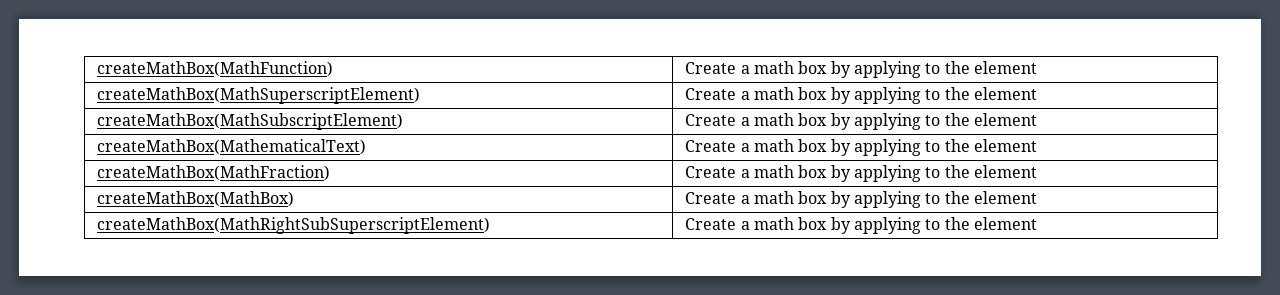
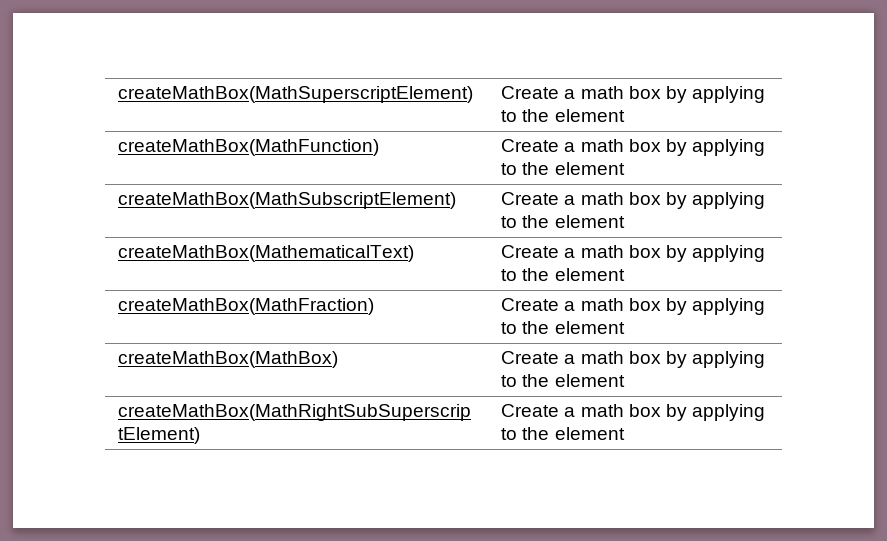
[97,61,334,77] [685,61,1037,78] [97,87,421,104] createMathBox(MathFunction) | Create a math box by applying to the element // createMathBox(MathSuperscriptElement) -> [118,86,474,103] [501,86,765,103] [501,109,625,122] [118,139,380,156] createMathBox(MathSuperscriptElement) | Create a math box by applying to the element // createMathBox(MathFunction)

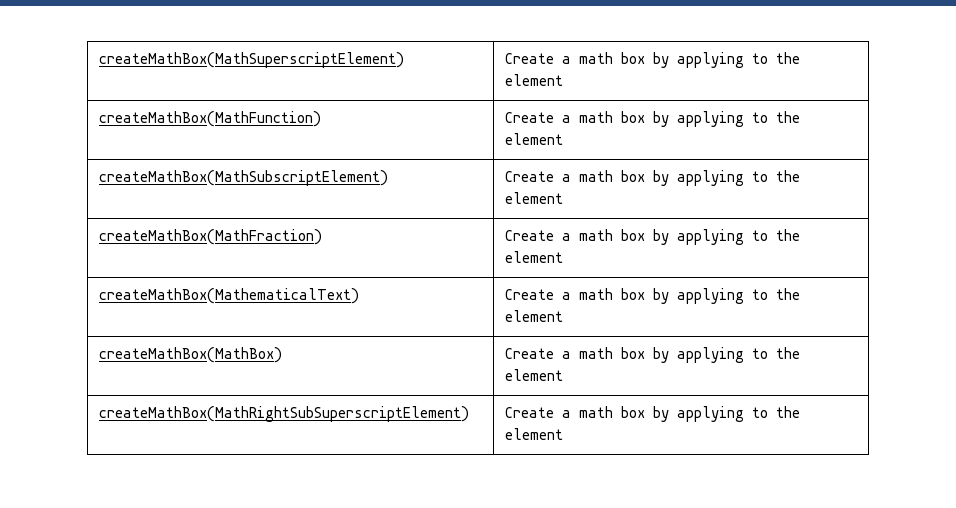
[118,245,415,262] [501,245,765,262] [501,268,625,281] [118,298,375,315] createMathBox(MathematicalText) | Create a math box by applying to the element // createMathBox(MathFraction) -> [98,229,322,245] [504,229,800,245] [504,251,563,263] [98,288,359,304] createMathBox(MathFraction) | Create a math box by applying to the element // createMathBox(MathematicalText)

